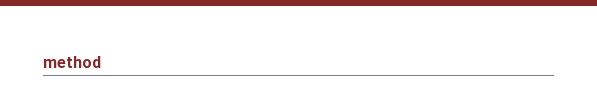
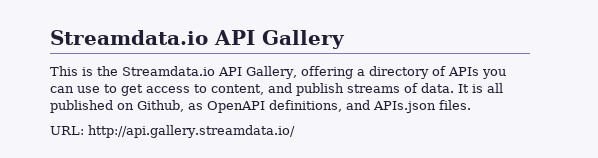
[43,56,101,68] method -> [50,30,345,49] [50,66,506,79] [50,83,503,96] [50,100,471,113] [50,125,295,138] Streamdata.io API Gallery // This is the Streamdata.io API Gallery, offering a directory of APIs you can use to get access to content, and publish streams of data. It is all published on Github, as OpenAPI definitions, and APIs.json files. // URL: http://api.gallery.streamdata.io/

